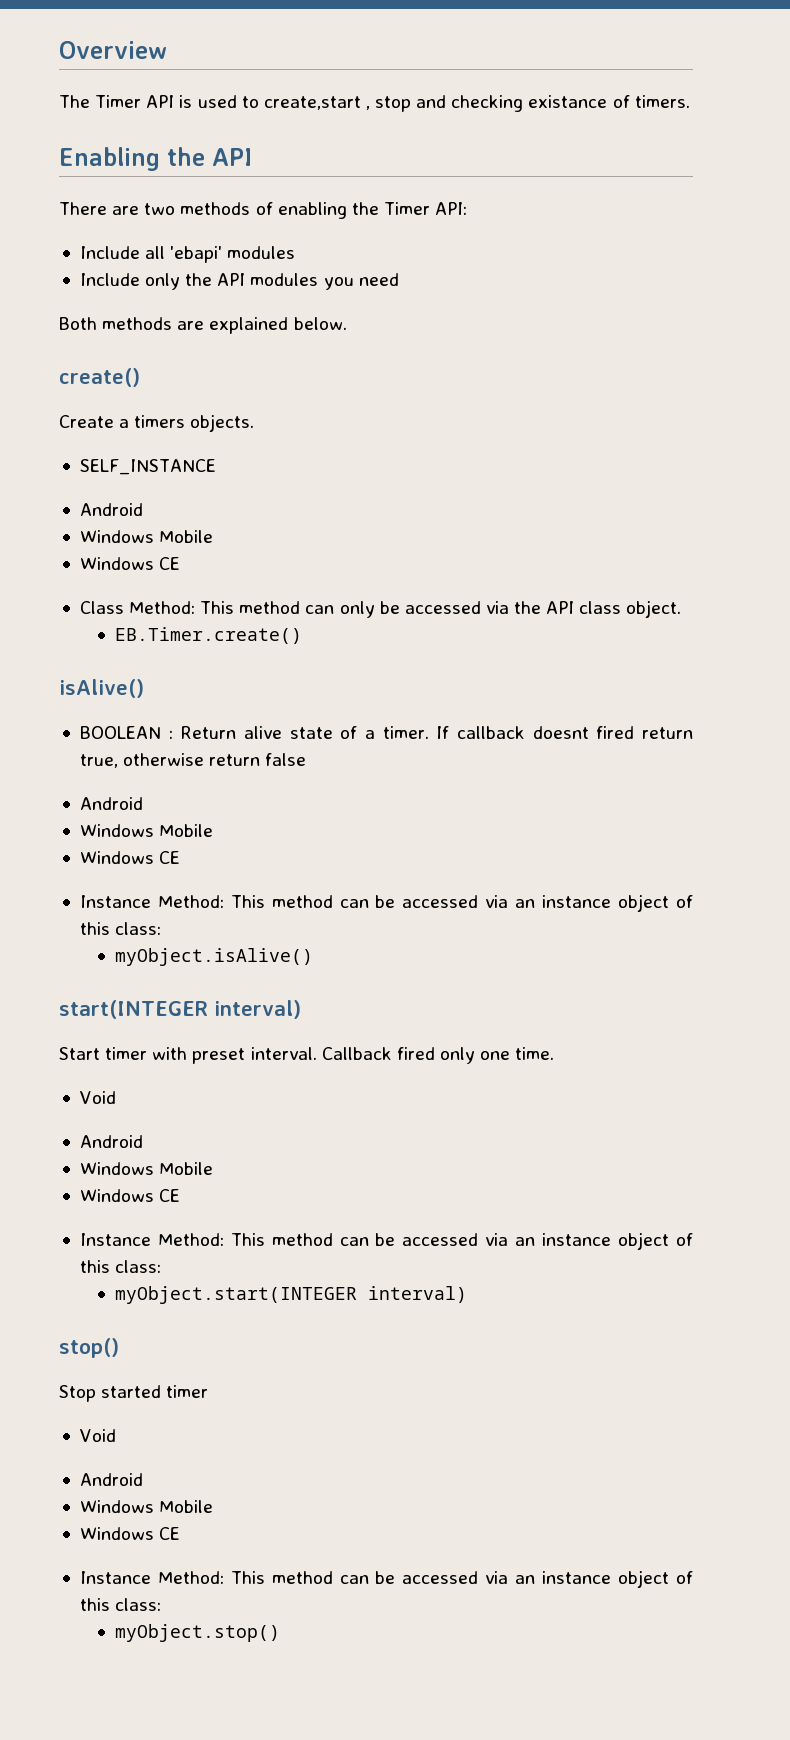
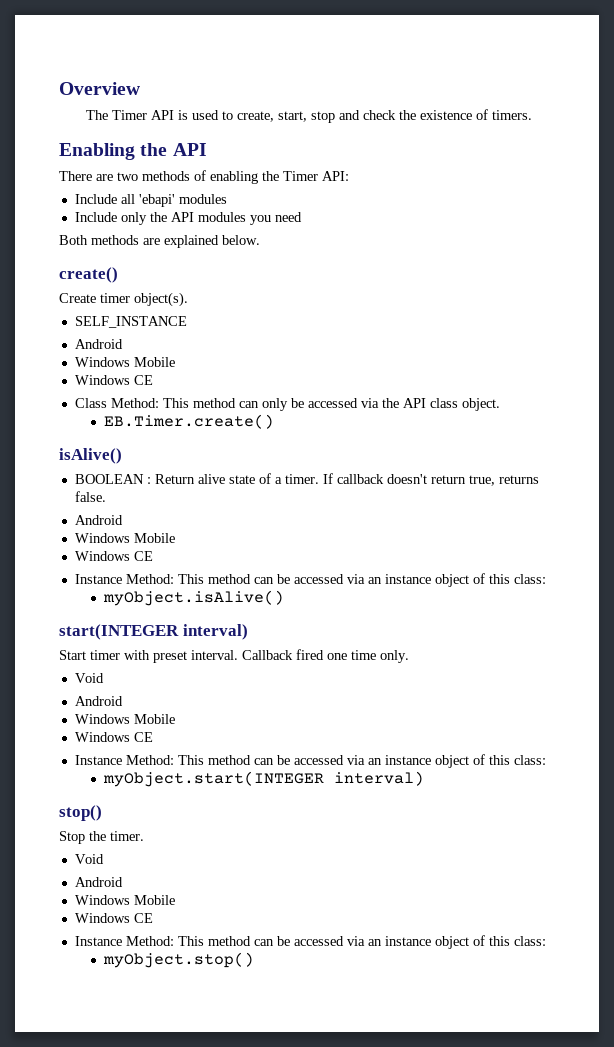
[263,95,608,112] create,start , stop and checking existance -> [236,110,472,123] create, start, stop and check the existence
[119,414,255,432] a timers objects. -> [100,292,188,307] timer object(s).
[532,726,693,739] [79,753,307,768] doesnt fired return true, otherwise return false -> [386,474,539,486] [74,491,106,502] doesn't return true, returns false.
[439,1047,555,1064] only one time. -> [327,650,409,663] one time only.
[101,1385,209,1398] started timer -> [89,831,144,841] the timer.

